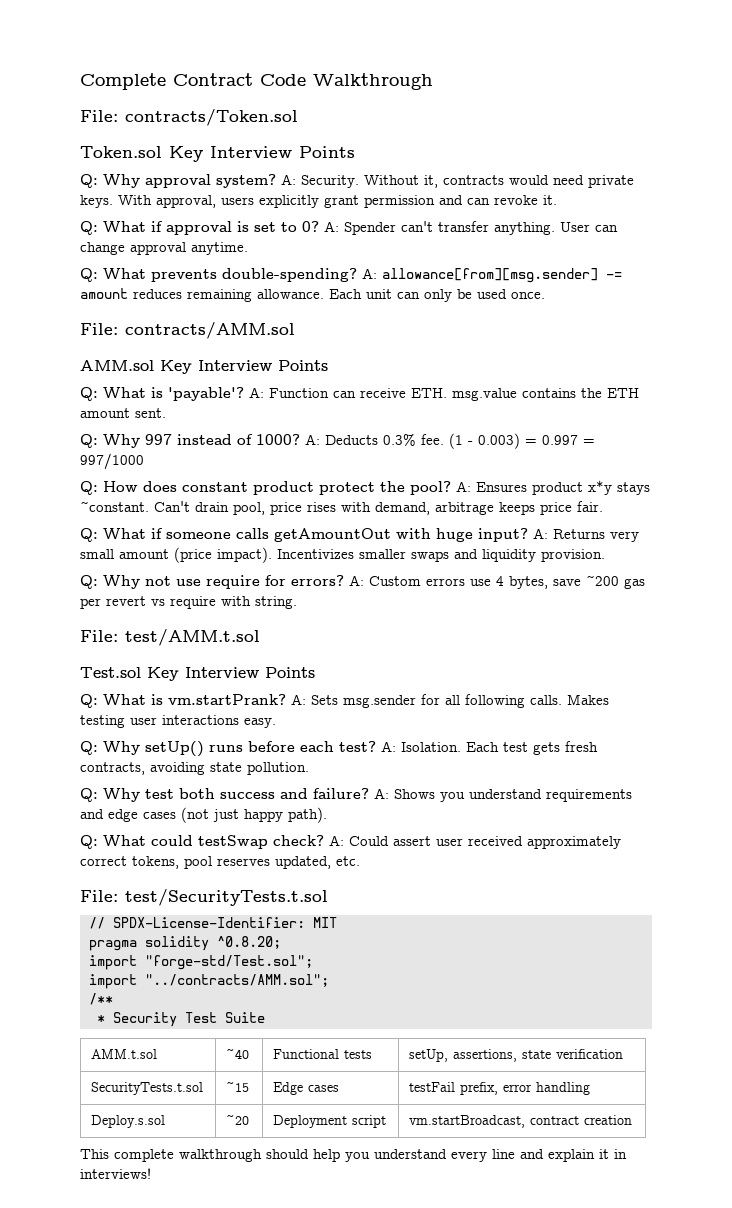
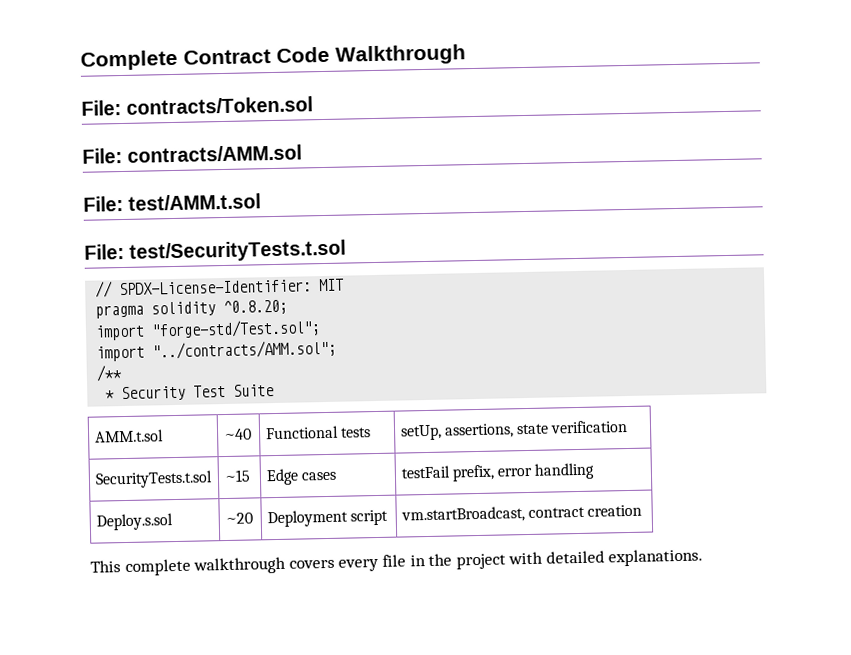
[80,146,355,162] [80,174,634,188] [80,195,557,208] [80,221,618,235] [80,242,248,255] [80,268,622,283] [80,288,545,302] [80,322,295,339] [80,360,328,374] [80,387,639,401] [80,408,166,418] [80,433,595,449] [80,453,144,470] [80,480,650,495] [80,501,603,515] [80,528,639,542] [80,547,605,563] [80,575,645,589] [80,596,297,609] [80,629,260,646] [80,667,315,681] [80,694,609,708] [80,715,276,728] [80,741,598,757] [80,762,309,775] [80,788,632,802] [80,807,327,823] [80,835,621,849] [80,856,360,869] Token.sol Key Interview Points // Q: Why approval system? A: Security. Without it, contracts would need private keys. With approval, users explicitly grant permission and can revoke it. // Q: What if approval is set to 0? A: Spender can't transfer anything. User can change approval anytime. // Q: What prevents double-spending? A: allowance[from][msg.sender] -= amount reduces remaining allowance. Each unit can only be used once. // File: contracts/AMM.sol // AMM.sol Key Interview Points // Q: What is 'payable'? A: Function can receive ETH. msg.value contains the ETH amount sent. // Q: Why 997 instead of 1000? A: Deducts 0.3% fee. (1 - 0.003) = 0.997 = 997/1000 // Q: How does constant product protect the pool? A: Ensures product x*y stays ~constant. Can't drain pool, price rises with demand, arbitrage keeps price fair. // Q: What if someone calls getAmountOut with huge input? A: Returns very small amount (price impact). Incentivizes smaller swaps and liquidity provision. // Q: Why not use require for errors? A: Custom errors use 4 bytes, save ~200 gas per revert vs require with string. // File: test/AMM.t.sol // Test.sol Key Interview Points // Q: What is vm.startPrank? A: Sets msg.sender for all following calls. Makes testing user interactions easy. // Q: Why setUp() runs before each test? A: Isolation. Each test gets fresh contracts, avoiding state pollution. // Q: Why test both success and failure? A: Shows you understand requirements and edge cases (not just happy path). // Q: What could testSwap check? A: Could assert user received approximately correct tokens, pool reserves updated, etc. -> [82,144,303,164] [83,193,262,212] File: contracts/AMM.sol // File: test/AMM.t.sol
[266,1149,627,1162] [80,1168,151,1179] should help you understand every line and explain it in interviews! -> [288,548,704,572] covers every file in the project with detailed explanations.

